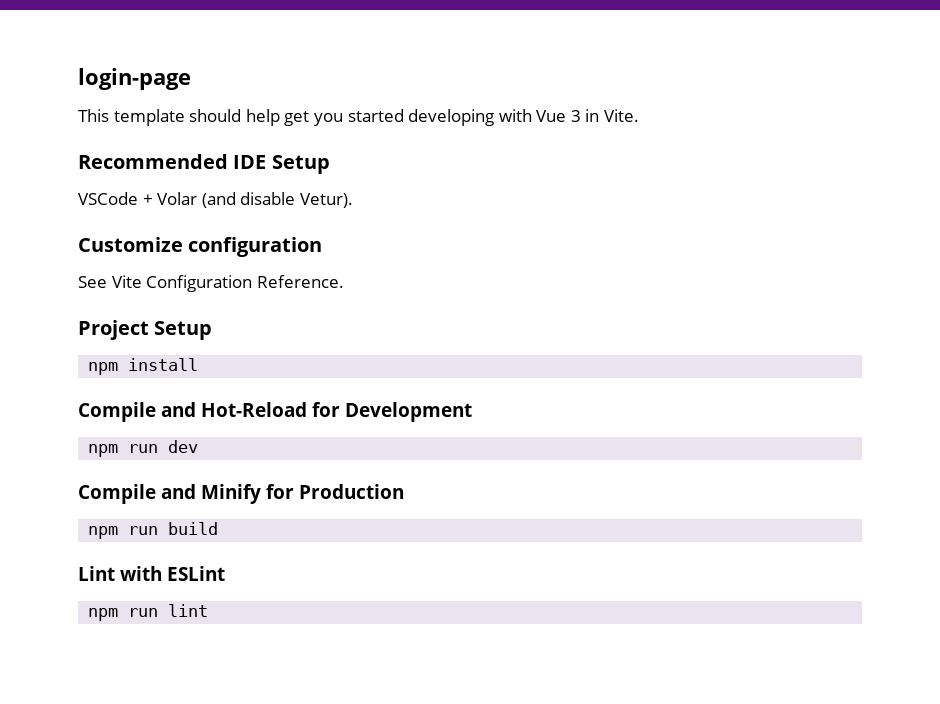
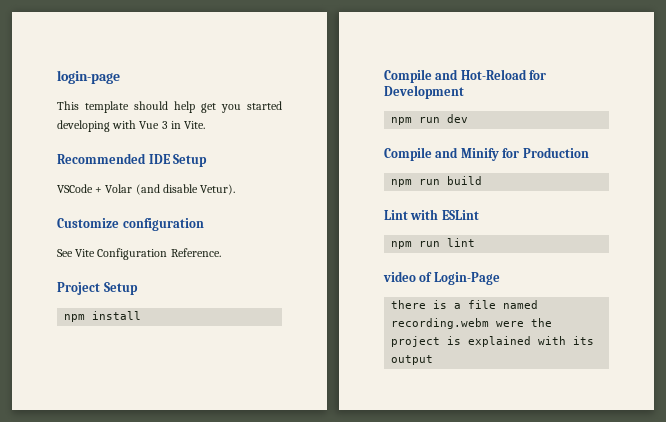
(209, 610) none -> [383,271,500,285] [391,300,539,309] [391,318,553,329] [391,336,595,347] [391,355,434,365] // video of Login-Page // there is a file named recording.webm were the project is explained with its output

